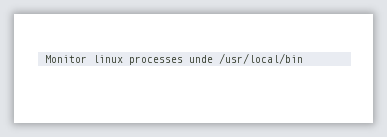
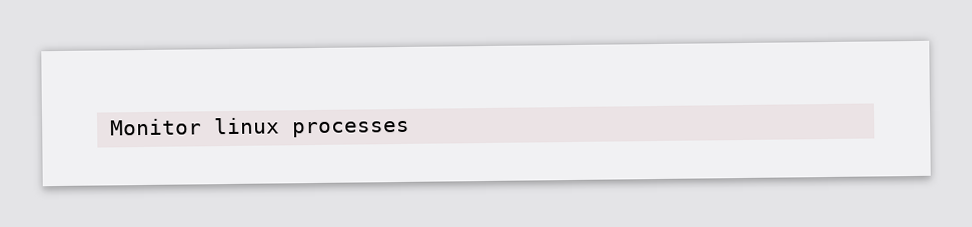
[188,53,303,64] unde /usr/local/bin -> (410, 129) none

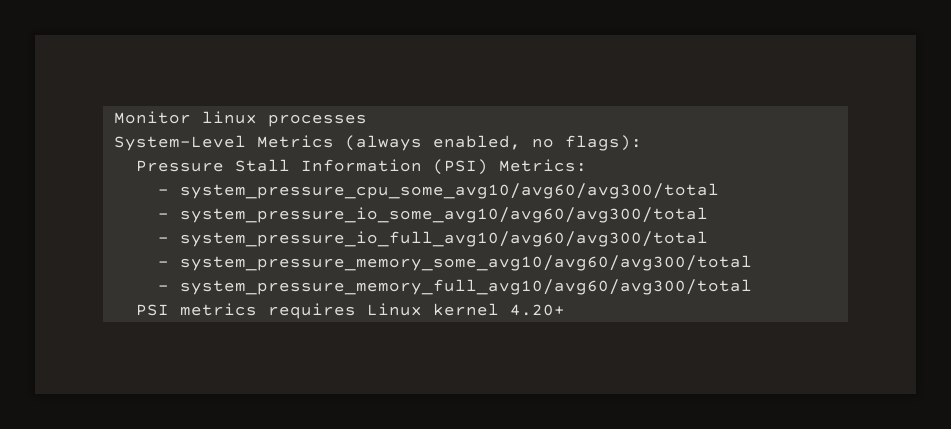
(410, 129) none -> [113,135,642,151] [135,159,587,175] [157,183,719,199] [157,207,708,223] [157,231,708,247] [157,255,752,271] [157,279,752,295] [135,303,565,319] // System-Level Metrics (always enabled, no flags): // Pressure Stall Information (PSI) Metrics: // - system_pressure_cpu_some_avg10/avg60/avg300/total // - system_pressure_io_some_avg10/avg60/avg300/total // - system_pressure_io_full_avg10/avg60/avg300/total // - system_pressure_memory_some_avg10/avg60/avg300/total // - system_pressure_memory_full_avg10/avg60/avg300/total // PSI metrics requires Linux kernel 4.20+

